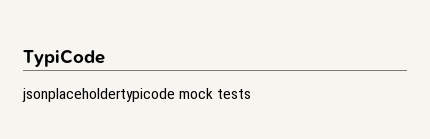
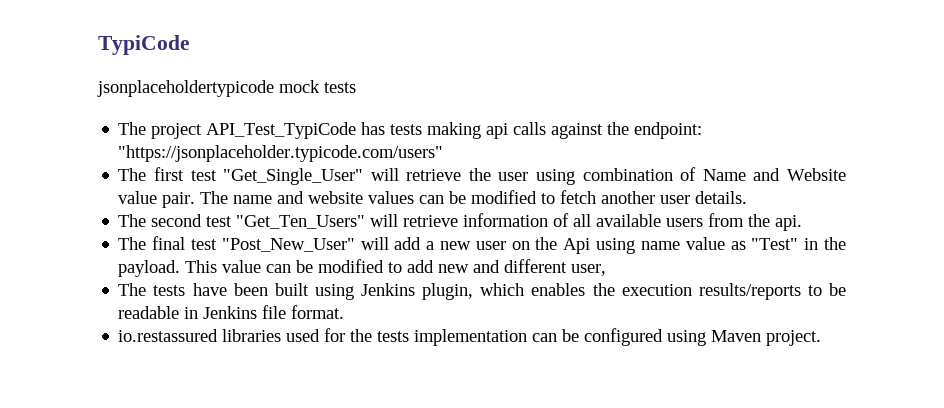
(252, 94) none -> [118,122,703,139] [118,145,444,162] [118,167,846,185] [118,190,748,208] [118,213,803,231] [118,236,846,254] [118,259,607,277] [118,283,846,300] [118,305,345,319] [118,328,822,346] // The project API_Test_TypiCode has tests making api calls against the endpoint: "https://jsonplaceholder.typicode.com/users" // The first test "Get_Single_User" will retrieve the user using combination of Name and Website value pair. The name and website values can be modified to fetch another user details. // The second test "Get_Ten_Users" will retrieve information of all available users from the api. // The final test "Post_New_User" will add a new user on the Api using name value as "Test" in the payload. This value can be modified to add new and different user, // The tests have been built using Jenkins plugin, which enables the execution results/reports to be readable in Jenkins file format. // io.restassured libraries used for the tests implementation can be configured using Maven project.

